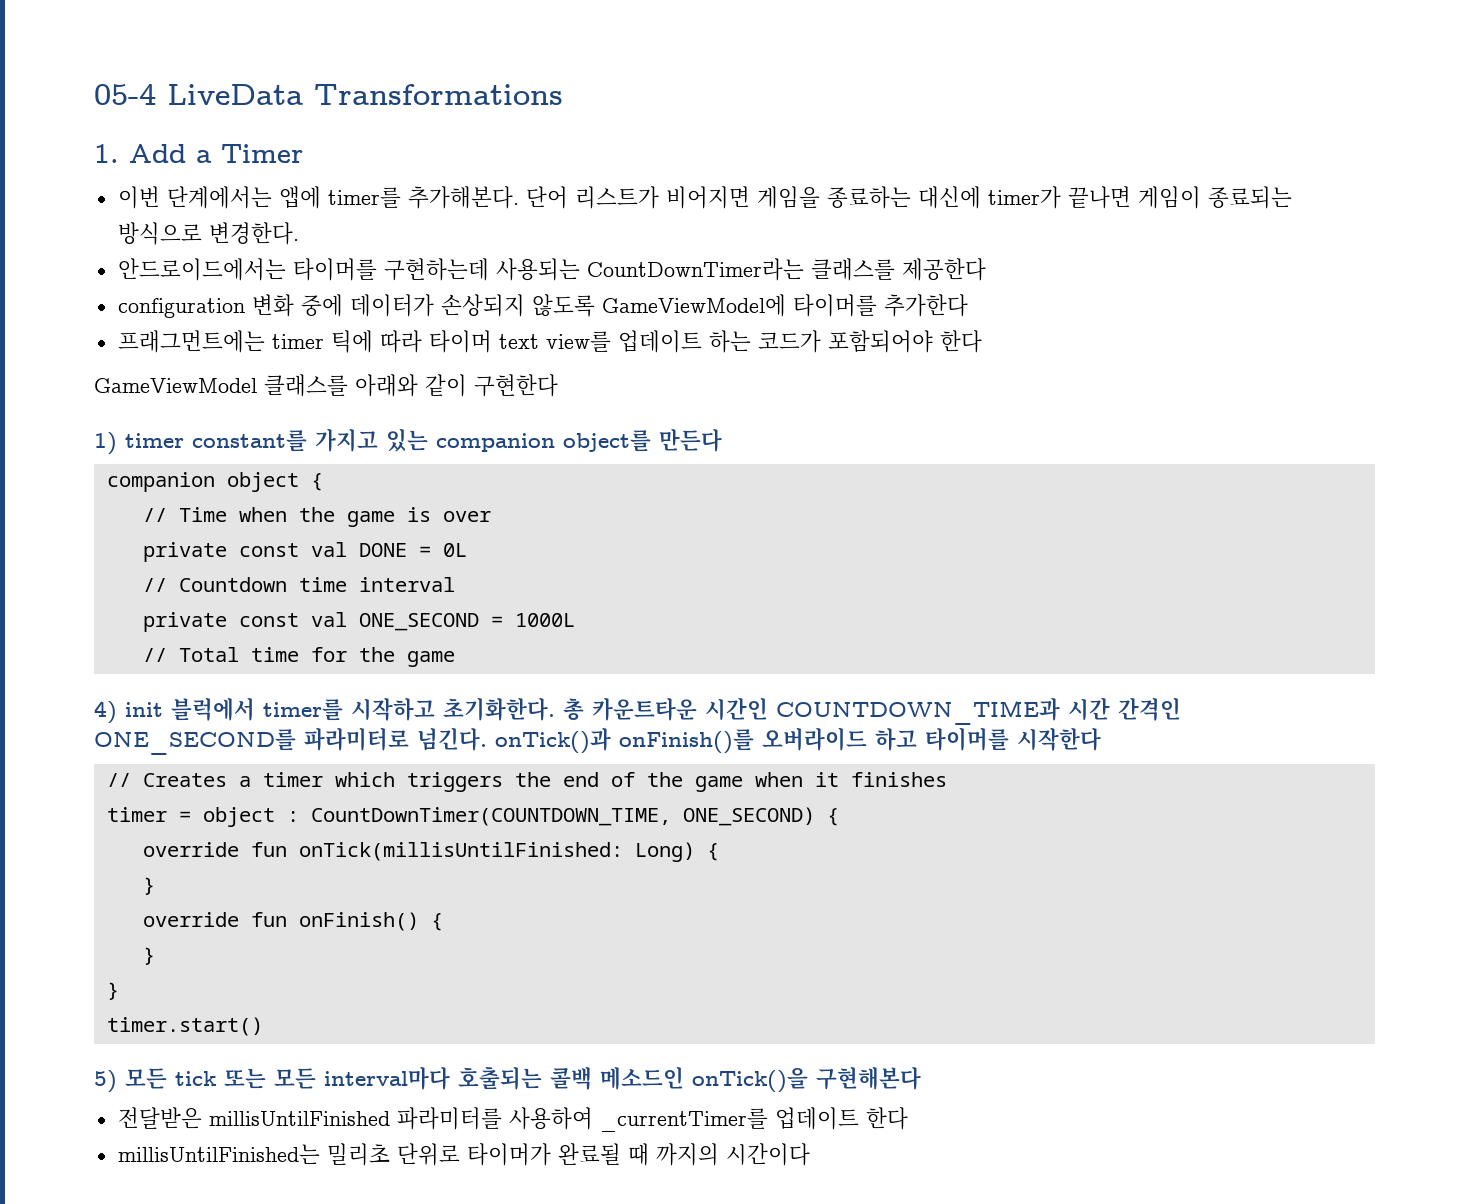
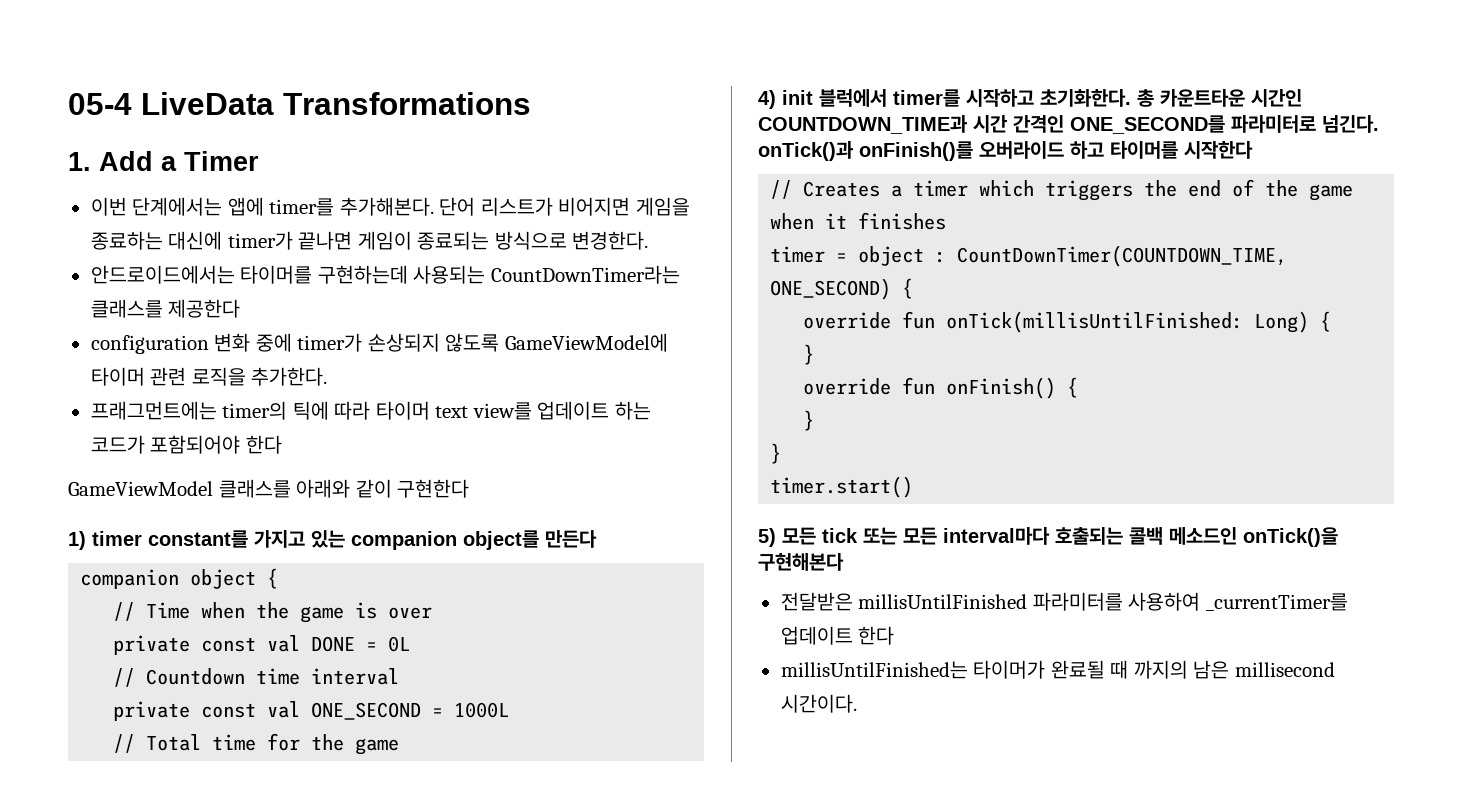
[349,294,434,317] 데이터가 -> [297,333,363,352] timer가
[792,294,968,317] 타이머를 추가한다 -> [90,367,328,386] 타이머 관련 로직을 추가한다.
[271,334,324,349] timer -> [222,401,288,420] timer의
[326,1143,460,1166] 밀리초 단위로 -> (968, 670) none
[725,1143,810,1166] 시간이다 -> [1193,660,1335,679] [780,694,857,713] 남은 millisecond 시간이다.

